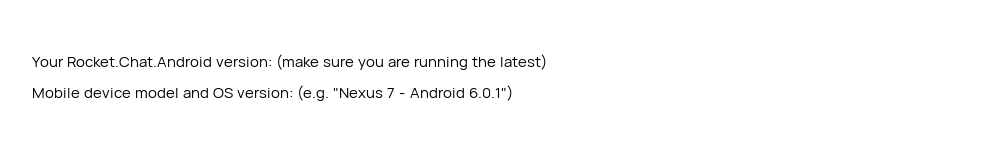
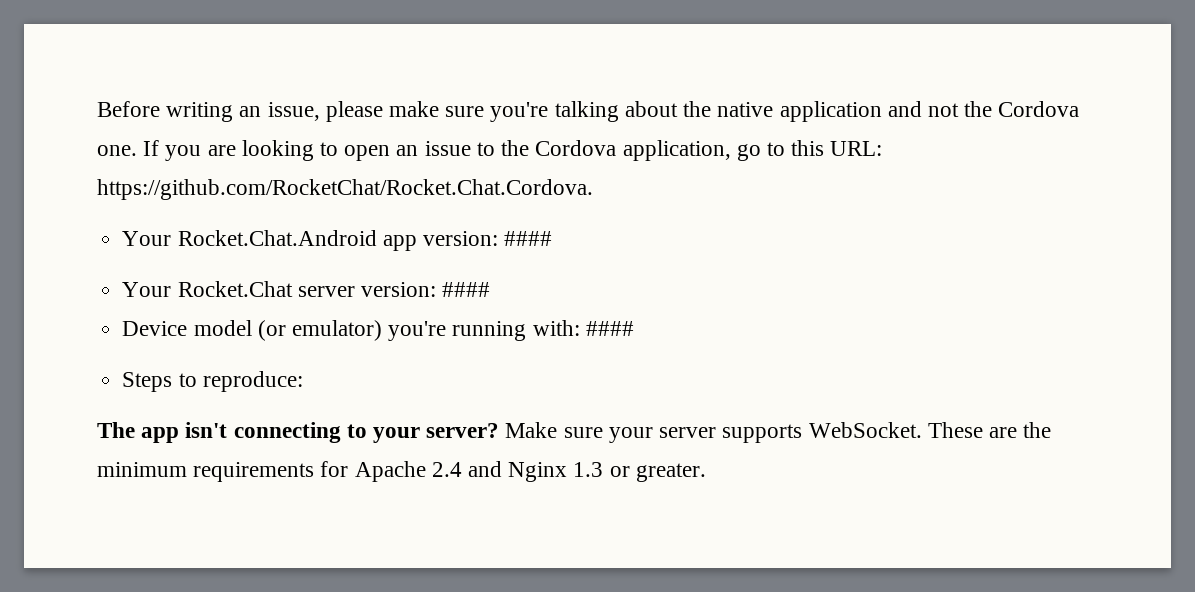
[32,54,548,70] [32,85,513,101] Your Rocket.Chat.Android version: (make sure you are running the latest) // Mobile device model and OS version: (e.g. "Nexus 7 - Android 6.0.1") -> [97,101,1080,122] [97,140,883,161] [97,179,593,200] [122,230,553,251] [122,281,491,297] [122,320,634,341] [122,371,303,392] [97,422,1052,443] [97,461,706,482] Before writing an issue, please make sure you're talking about the native application and not the Cordova one. If you are looking to open an issue to the Cordova application, go to this URL: https://github.com/RocketChat/Rocket.Chat.Cordova. // Your Rocket.Chat.Android app version: #### // Your Rocket.Chat server version: #### // Device model (or emulator) you're running with: #### // Steps to reproduce: // The app isn't connecting to your server? Make sure your server supports WebSocket. These are the minimum requirements for Apache 2.4 and Nginx 1.3 or greater.

